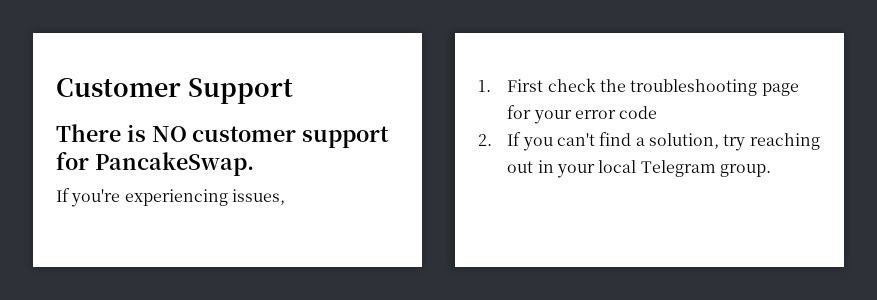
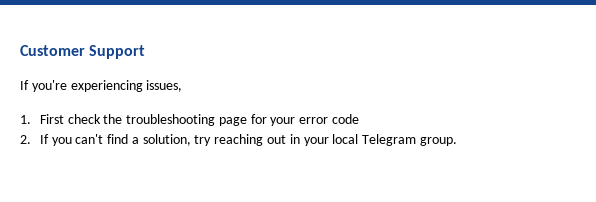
[56,124,390,148] [56,152,254,176] // There is NO customer support for PancakeSwap. -> (146, 52) none

